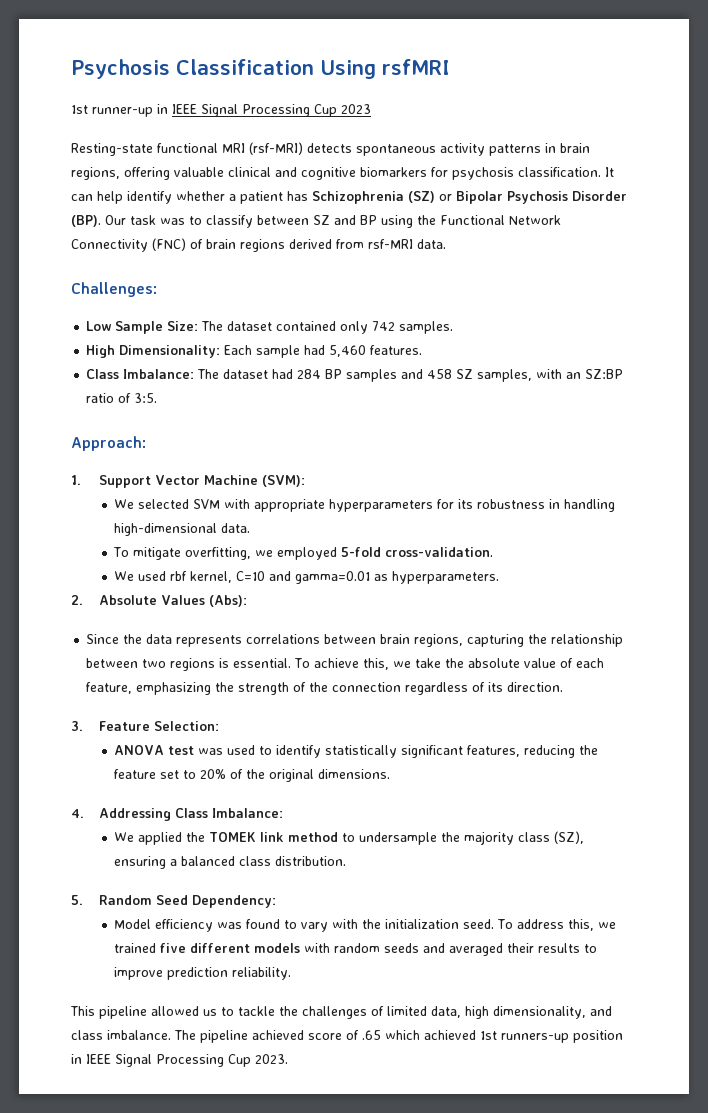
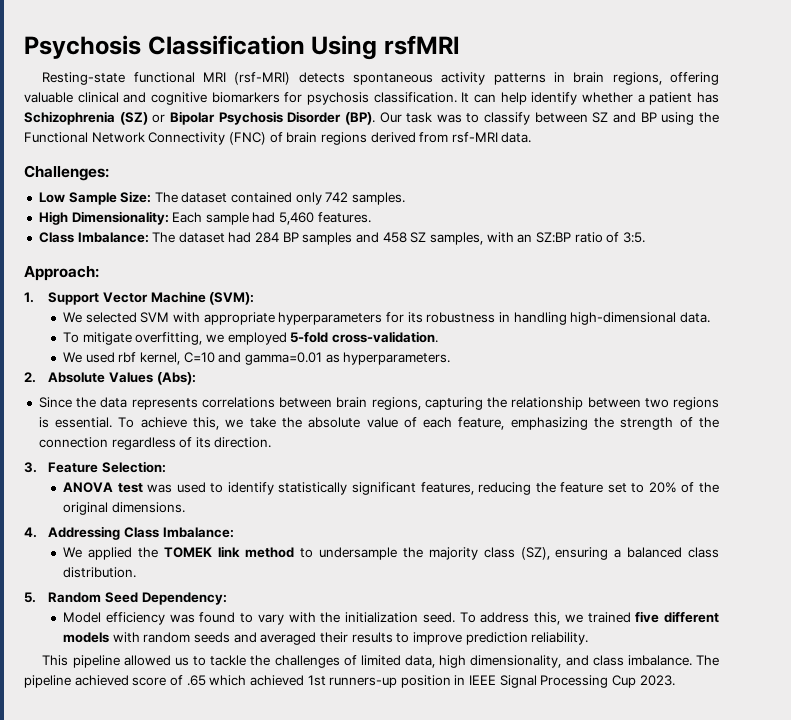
[71,104,371,117] // 1st runner-up in IEEE Signal Processing Cup 2023 -> (460, 45) none

